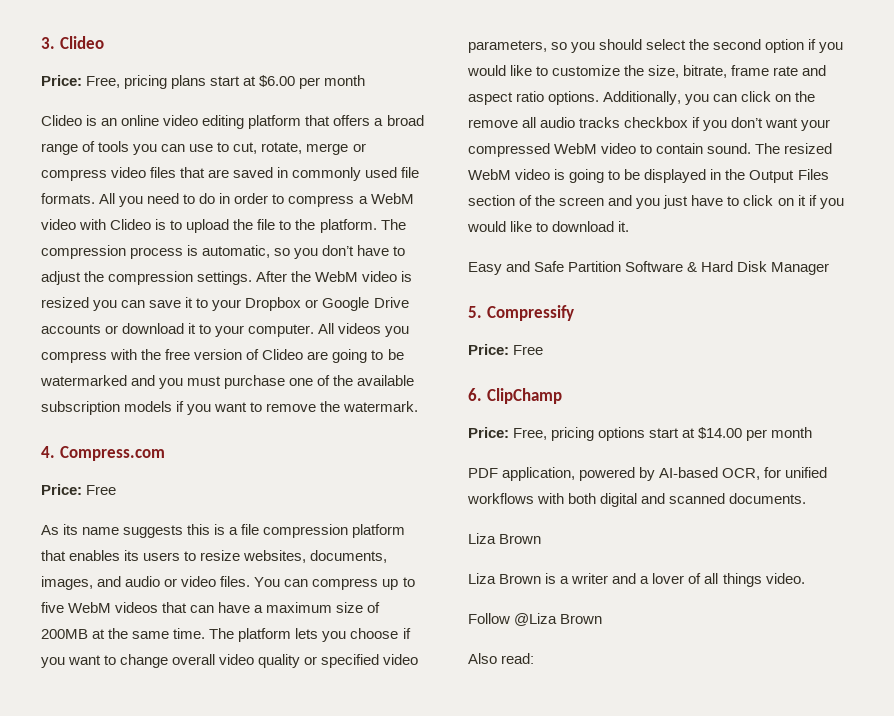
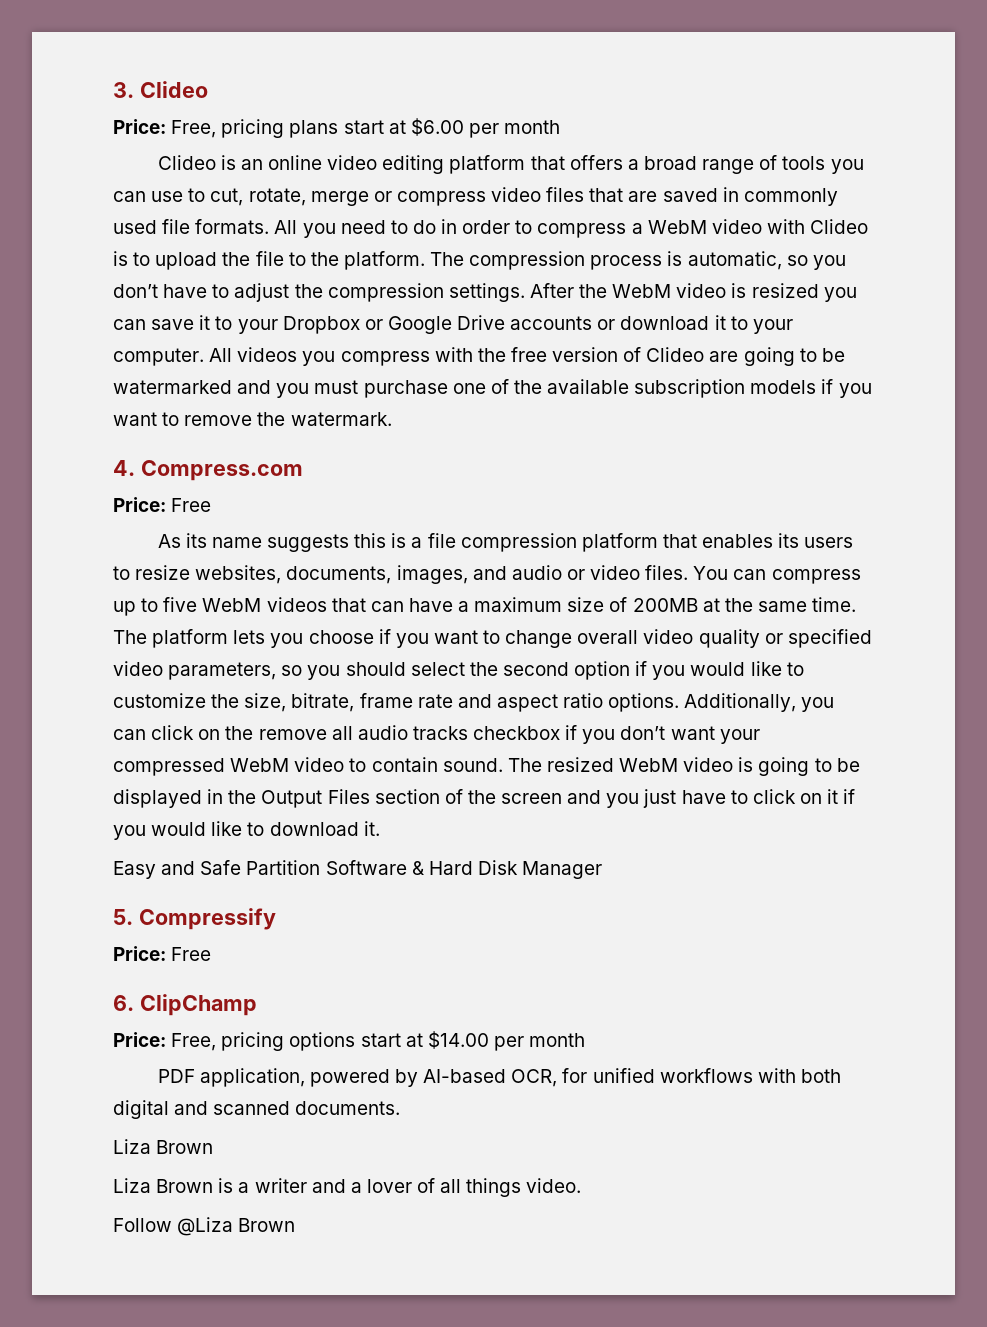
[468,653,535,664] // Also read: -> (296, 1225) none

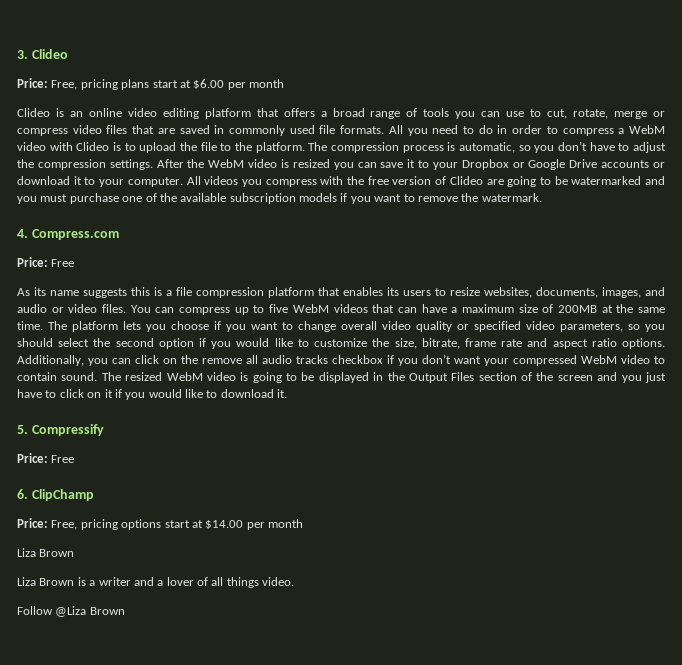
[113,860,603,879] // Easy and Safe Partition Software & Hard Disk Manager -> (288, 393) none
[157,1068,842,1087] [113,1100,401,1119] // PDF application, powered by AI-based OCR, for unified workflows with both digital and scanned documents. -> (303, 523) none

